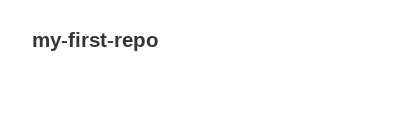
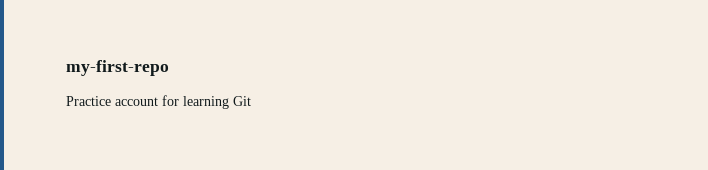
(159, 41) none -> [66,95,251,109] // Practice account for learning Git

